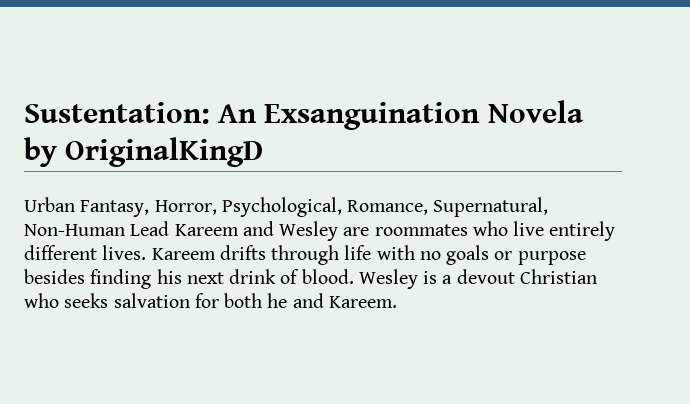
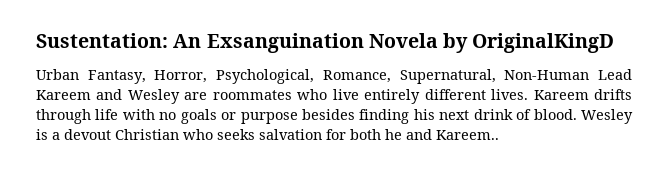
[328,296,397,308] Kareem. -> [436,130,499,140] Kareem..

